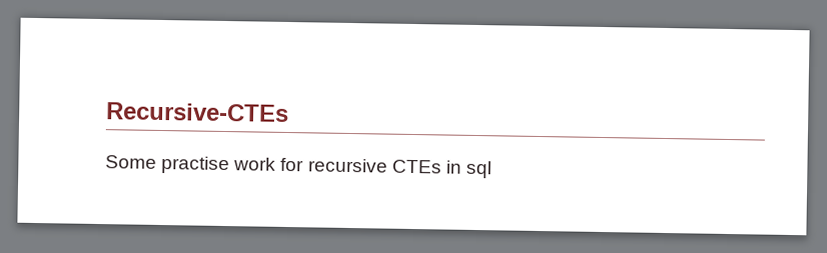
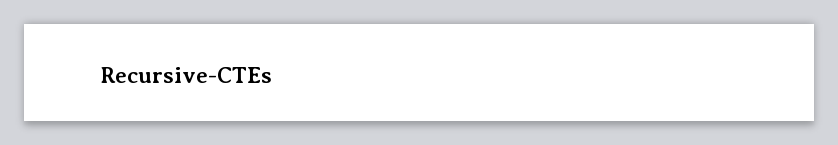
[105,155,492,179] // Some practise work for recursive CTEs in sql -> (272, 75) none

